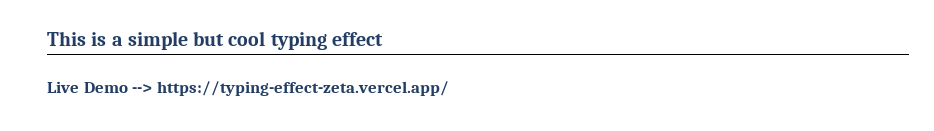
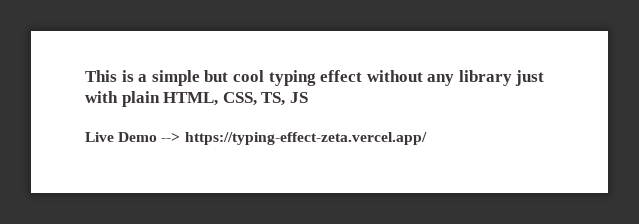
(383, 39) none -> [366,70,545,86] [85,91,308,107] without any library just with plain HTML, CSS, TS, JS

